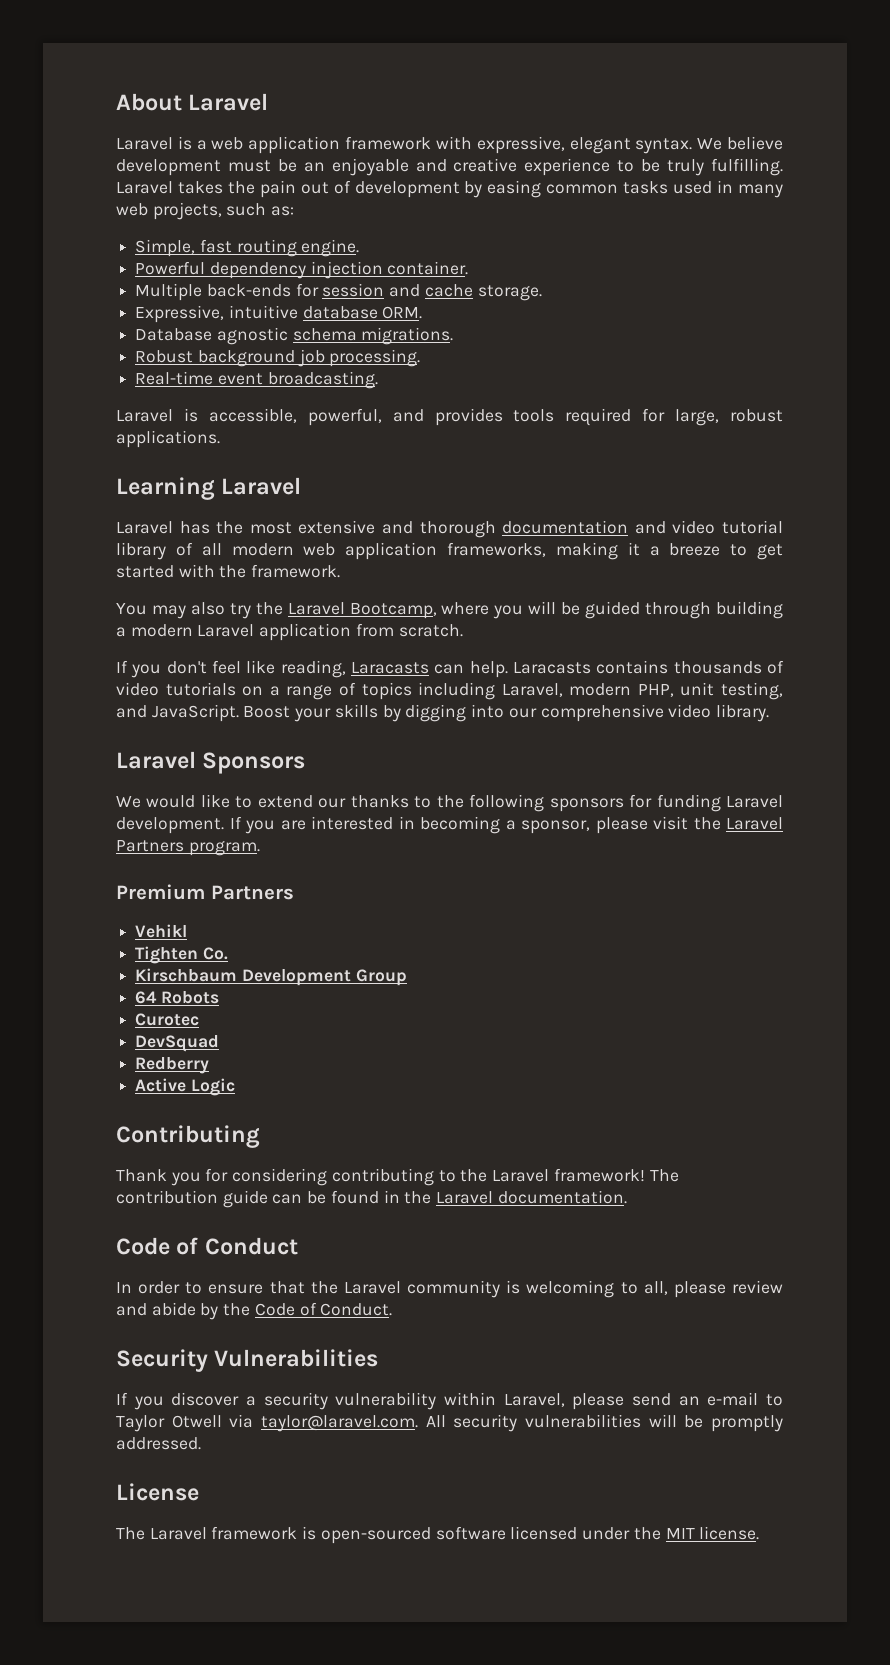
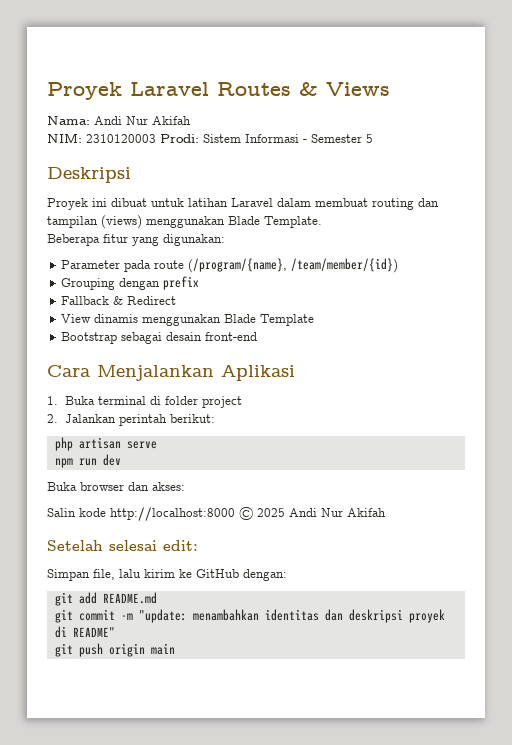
[116,93,269,111] [116,136,784,154] [116,158,783,176] [116,180,783,198] [116,202,295,220] [135,239,360,257] [135,261,469,279] [135,283,542,301] [135,305,423,323] [135,327,454,345] [135,349,421,367] [135,371,378,389] [116,408,783,426] [116,430,220,448] [116,477,302,500] [116,520,784,538] [116,542,784,560] [116,564,341,578] [116,601,783,619] [116,623,463,641] [116,660,784,678] [116,682,784,700] [116,704,769,722] [116,751,306,774] [116,794,783,812] [116,816,783,834] [116,840,260,856] [116,884,294,900] [135,924,188,938] [135,946,228,964] [135,968,407,986] [135,991,219,1004] [135,1013,200,1026] [135,1035,220,1052] [135,1057,210,1074] [135,1078,235,1096] [116,1125,260,1148] [116,1168,679,1186] [116,1190,627,1208] [116,1237,298,1255] [116,1280,783,1298] [116,1302,393,1320] [116,1349,379,1372] [116,1392,783,1410] [116,1414,783,1432] [116,1437,201,1450] [116,1483,199,1501] [116,1526,760,1544] About Laravel // Laravel is a web application framework with expressive, elegant syntax. We believe development must be an enjoyable and creative experience to be truly fulfilling. Laravel takes the pain out of development by easing common tasks used in many web projects, such as: // Simple, fast routing engine. // Powerful dependency injection container. // Multiple back-ends for session and cache storage. // Expressive, intuitive database ORM. // Database agnostic schema migrations. // Robust background job processing. // Real-time event broadcasting. // Laravel is accessible, powerful, and provides tools required for large, robust applications. // Learning Laravel // Laravel has the most extensive and thorough documentation and video tutorial library of all modern web application frameworks, making it a breeze to get started with the framework. // You may also try the Laravel Bootcamp, where you will be guided through building a modern Laravel application from scratch. // If you don't feel like reading, Laracasts can help. Laracasts contains thousands of video tutorials on a range of topics including Laravel, modern PHP, unit testing, and JavaScript. Boost your skills by digging into our comprehensive video library. // Laravel Sponsors // We would like to extend our thanks to the following sponsors for funding Laravel development. If you are interested in becoming a sponsor, please visit the Laravel Partners program. // Premium Partners // Vehikl // Tighten Co. // Kirschbaum Development Group // 64 Robots // Curotec // DevSquad // Redberry // Active Logic // Contributing // Thank you for considering contributing to the Laravel framework! The contribution guide can be found in the Laravel documentation. // Code of Conduct // In order to ensure that the Laravel community is welcoming to all, please review and abide by the Code of Conduct. // Security Vulnerabilities // If you discover a security vulnerability within Laravel, please send an e-mail to Taylor Otwell via taylor@laravel.com. All security vulnerabilities will be promptly addressed. // License // The Laravel framework is open-sourced software licensed under the MIT license. -> [47,82,390,100] [47,116,191,125] [47,133,373,143] [47,167,131,183] [47,198,439,210] [47,215,322,229] [47,234,225,246] [61,258,399,273] [61,276,200,290] [61,296,177,305] [61,314,315,326] [61,332,258,344] [47,365,295,381] [47,396,242,408] [47,414,215,426] [54,437,157,451] [54,454,121,468] [47,482,185,491] [47,507,386,521] [47,540,198,551] [47,569,287,581] [54,592,157,606] [54,609,445,623] [54,626,115,638] [54,643,175,657] Proyek Laravel Routes & Views // Nama: Andi Nur Akifah // NIM: 2310120003 Prodi: Sistem Informasi - Semester 5 // Deskripsi // Proyek ini dibuat untuk latihan Laravel dalam membuat routing dan tampilan (views) menggunakan Blade Template. // Beberapa fitur yang digunakan: // Parameter pada route (/program/{name}, /team/member/{id}) // Grouping dengan prefix // Fallback & Redirect // View dinamis menggunakan Blade Template // Bootstrap sebagai desain front-end // Cara Menjalankan Aplikasi // 1. Buka terminal di folder project // 2. Jalankan perintah berikut: // php artisan serve // npm run dev // Buka browser dan akses: // Salin kode http://localhost:8000 © 2025 Andi Nur Akifah // Setelah selesai edit: // Simpan file, lalu kirim ke GitHub dengan: // git add README.md // git commit -m "update: menambahkan identitas dan deskripsi proyek di README" // git push origin main

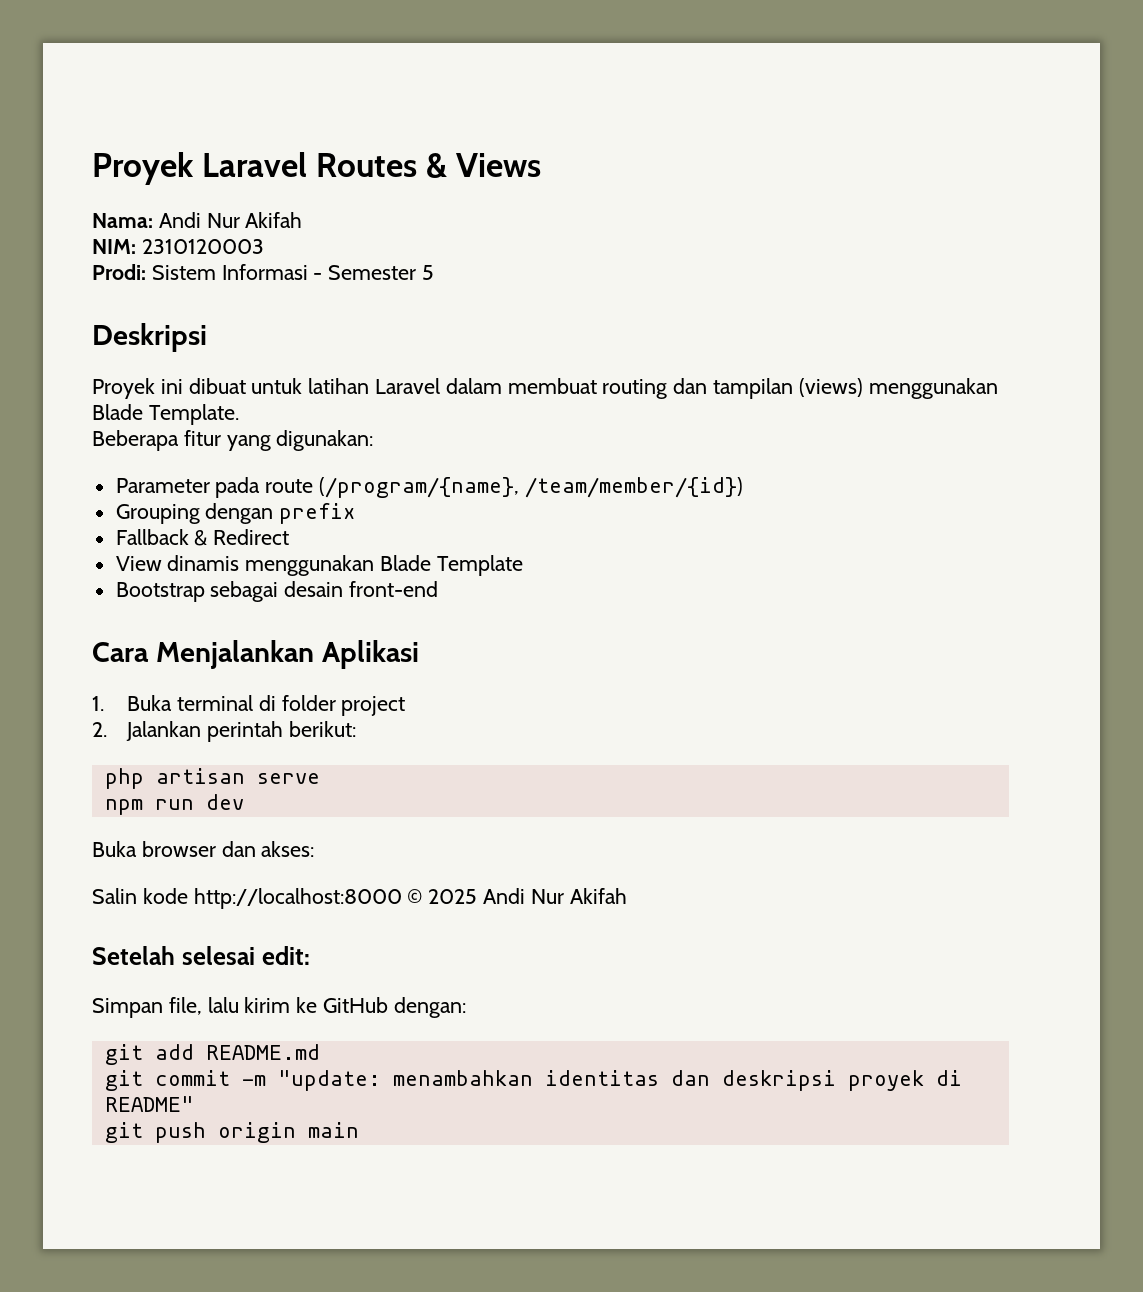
(156, 138) none -> (264, 246) //

